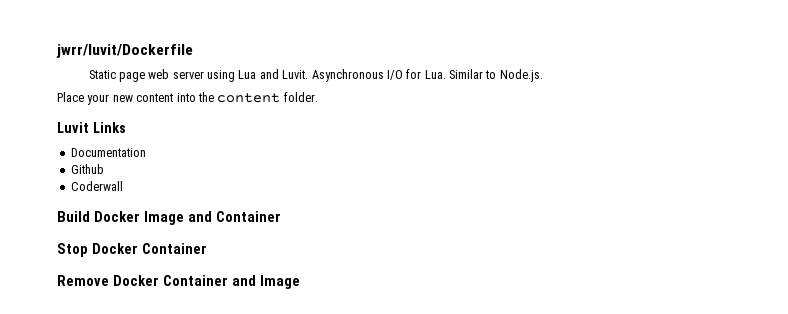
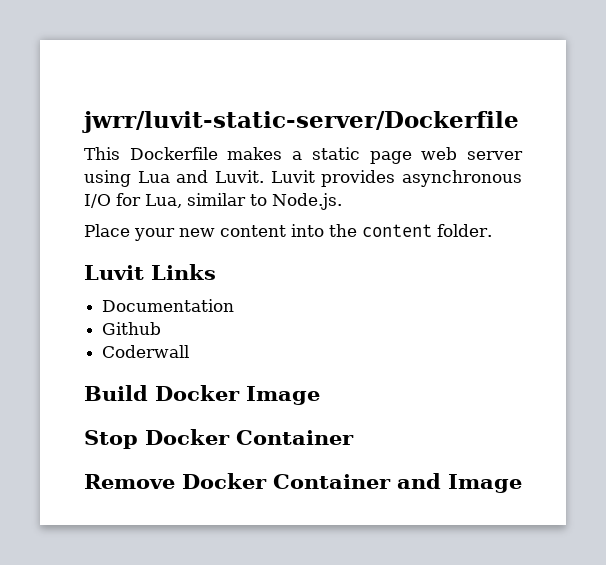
[56,44,193,58] [88,70,116,79] jwrr/luvit/Dockerfile // Static -> [82,111,519,133] [84,147,360,160] jwrr/luvit-static-server/Dockerfile // This Dockerfile makes a static
[311,69,484,82] Asynchronous I/O for Lua. Similar -> [270,170,522,187] [84,193,246,208] Luvit provides asynchronous I/O for Lua, similar
[187,211,281,222] and Container -> (320, 395) none

